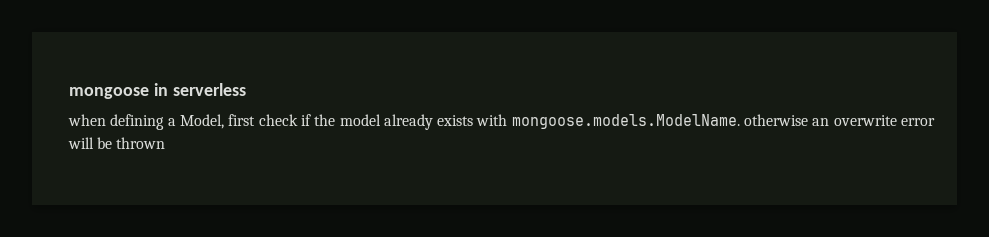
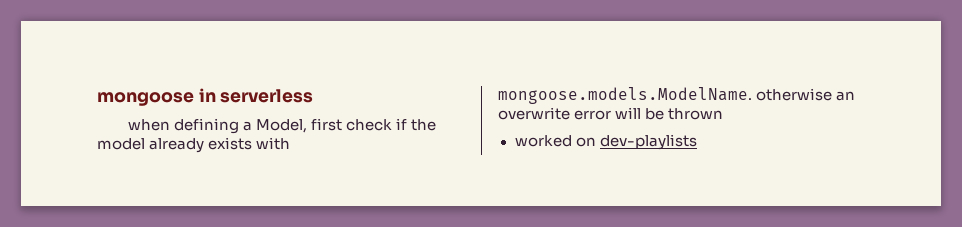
(166, 143) none -> [514,134,697,150] // worked on dev-playlists

